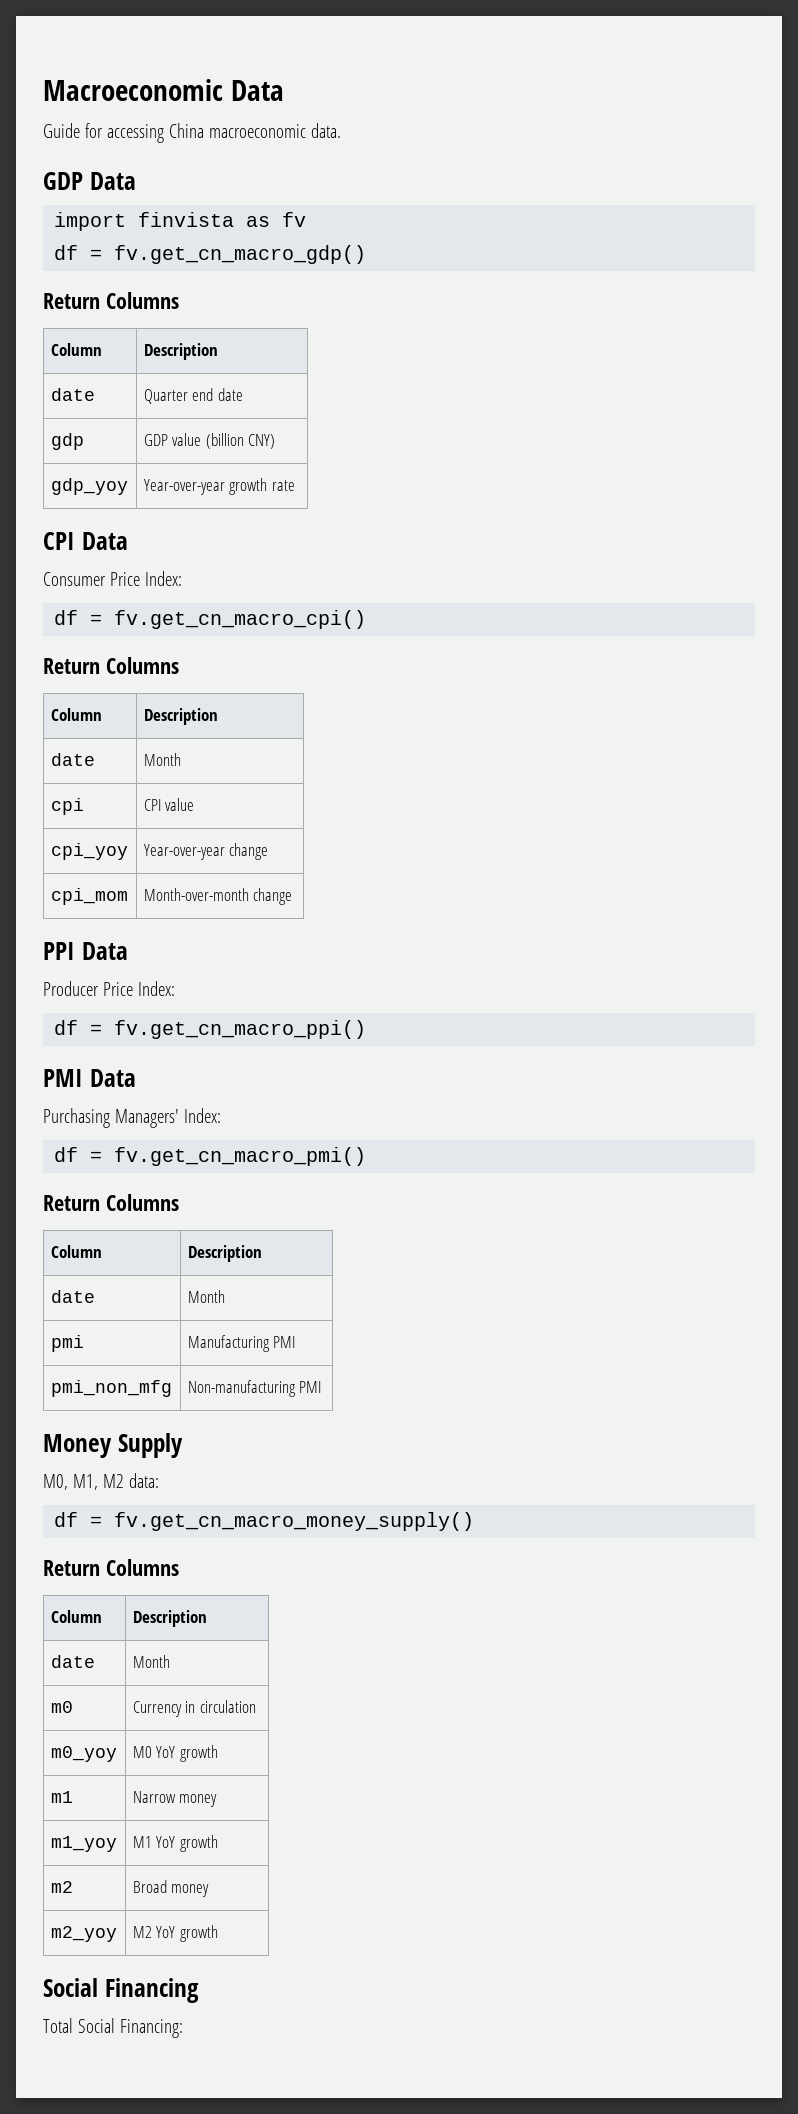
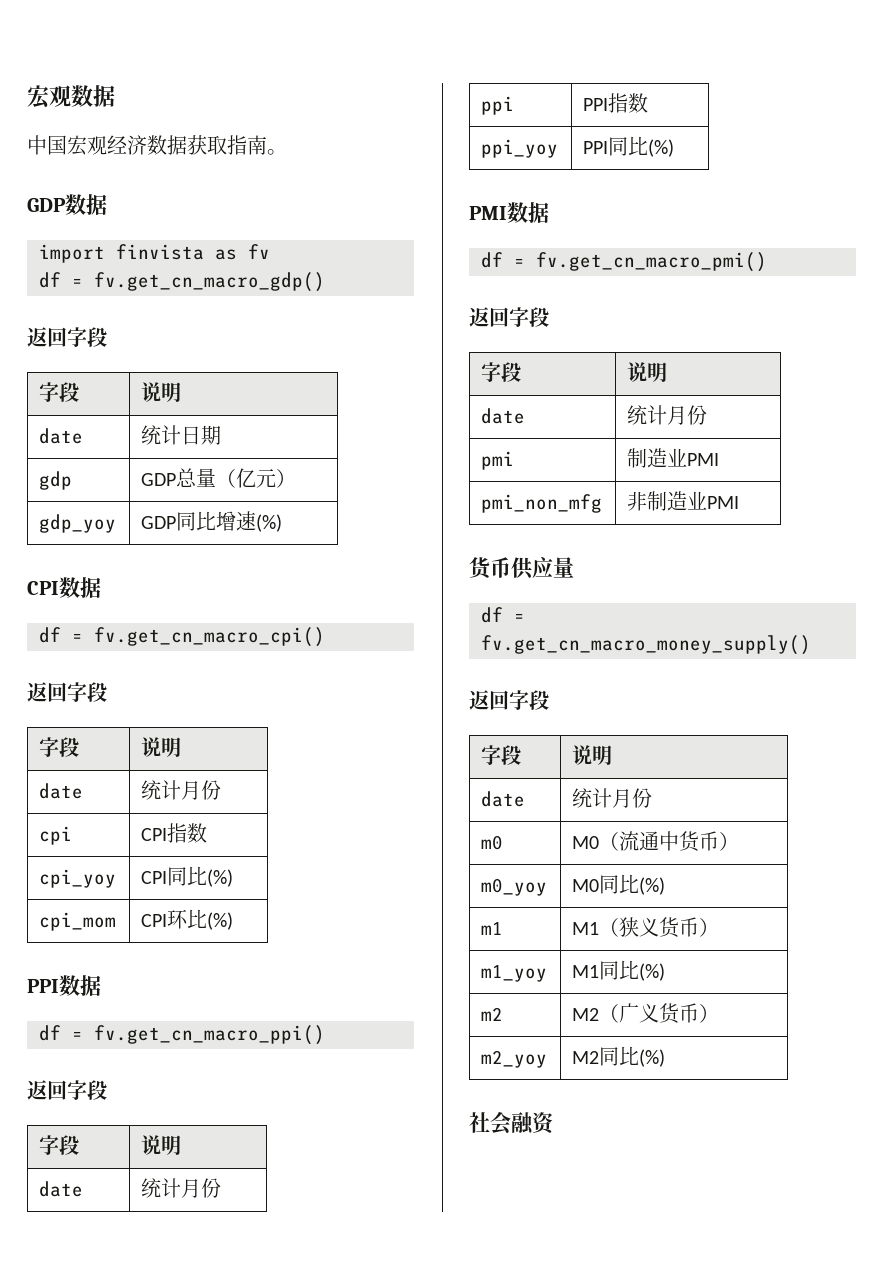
[43,79,284,101] [43,123,341,143] [43,172,136,190] Macroeconomic Data // Guide for accessing China macroeconomic data. // GDP Data -> [27,85,115,109] [27,135,287,156] [27,194,107,215] 宏观数据 // 中国宏观经济数据获取指南。 // GDP数据
[43,292,179,309] [50,343,102,356] [143,343,218,360] [50,388,95,401] [143,388,243,404] [50,433,84,450] [143,433,276,449] [50,478,128,495] [143,478,295,495] [43,532,128,550] [43,571,182,586] Return Columns // Column | Description // date | Quarter end date // gdp | GDP value (billion CNY) // gdp_yoy | Year-over-year growth rate // CPI Data // Consumer Price Index: -> [27,327,107,347] [39,382,80,402] [141,382,182,402] [39,428,84,444] [141,425,222,445] [39,471,73,490] [141,468,297,488] [39,514,117,533] [141,511,283,532] [27,577,101,598] 返回字段 // 字段 | 说明 // date | 统计日期 // gdp | GDP总量（亿元） // gdp_yoy | GDP同比增速(%) // CPI数据
[43,657,179,674] [50,708,102,721] [143,708,218,725] [50,753,95,766] [143,753,181,766] Return Columns // Column | Description // date | Month -> [27,682,107,702] [39,737,80,757] [141,737,182,757] [39,783,84,799] [141,780,222,800] 返回字段 // 字段 | 说明 // date | 统计月份
[165,798,195,811] value -> [167,823,208,843] 指数
[143,843,269,860] [50,888,128,905] [143,888,293,905] [43,942,128,960] [43,981,175,996] [54,1020,367,1039] [43,1069,136,1087] [43,1108,221,1128] Year-over-year change // cpi_mom | Month-over-month change // PPI Data // Producer Price Index: // df = fv.get_cn_macro_ppi() // PMI Data // Purchasing Managers' Index: -> [141,866,234,887] [39,912,117,931] [141,909,234,930] [27,975,101,996] [39,1025,325,1045] [27,1080,107,1100] [39,1135,80,1155] [141,1135,182,1155] [39,1181,84,1197] [141,1178,222,1198] [481,96,515,115] [583,93,649,113] [481,139,559,158] [583,136,675,157] [469,202,549,223] CPI同比(%) // cpi_mom | CPI环比(%) // PPI数据 // df = fv.get_cn_macro_ppi() // 返回字段 // 字段 | 说明 // date | 统计月份 // ppi | PPI指数 // ppi_yoy | PPI同比(%) // PMI数据
[43,1194,179,1211] [50,1245,102,1258] [187,1245,262,1262] [50,1290,95,1303] [187,1290,225,1303] Return Columns // Column | Description // date | Month -> [469,307,549,327] [481,362,522,382] [627,362,668,382] [481,408,526,424] [627,405,708,425] 返回字段 // 字段 | 说明 // date | 统计月份
[187,1335,270,1352] Manufacturing -> [627,448,688,468] 制造业
[187,1380,322,1397] [43,1433,183,1458] [43,1473,159,1490] Non-manufacturing PMI // Money Supply // M0, M1, M2 data: -> [627,491,740,511] [469,557,574,580] 非制造业PMI // 货币供应量
[43,1559,179,1576] [50,1610,102,1623] [132,1610,207,1627] [50,1655,95,1668] [132,1655,170,1668] Return Columns // Column | Description // date | Month -> [469,690,549,710] [481,745,522,765] [572,745,613,765] [481,791,526,807] [572,788,653,808] 返回字段 // 字段 | 说明 // date | 统计月份
[132,1700,256,1717] Currency in circulation -> [572,831,740,852] M0（流通中货币）
[156,1745,218,1762] YoY growth -> [599,874,666,895] 同比(%)
[132,1791,218,1807] Narrow money -> [572,917,720,938] M1（狭义货币）
[156,1835,218,1852] YoY growth -> [599,960,666,981] 同比(%)
[132,1880,210,1897] [50,1926,117,1942] [132,1925,218,1942] [43,1978,199,2003] [43,2018,183,2038] Broad money // m2_yoy | M2 YoY growth // Social Financing // Total Social Financing: -> [572,1003,720,1024] [481,1050,548,1068] [572,1046,666,1067] [469,1111,556,1135] M2（广义货币） // m2_yoy | M2同比(%) // 社会融资

